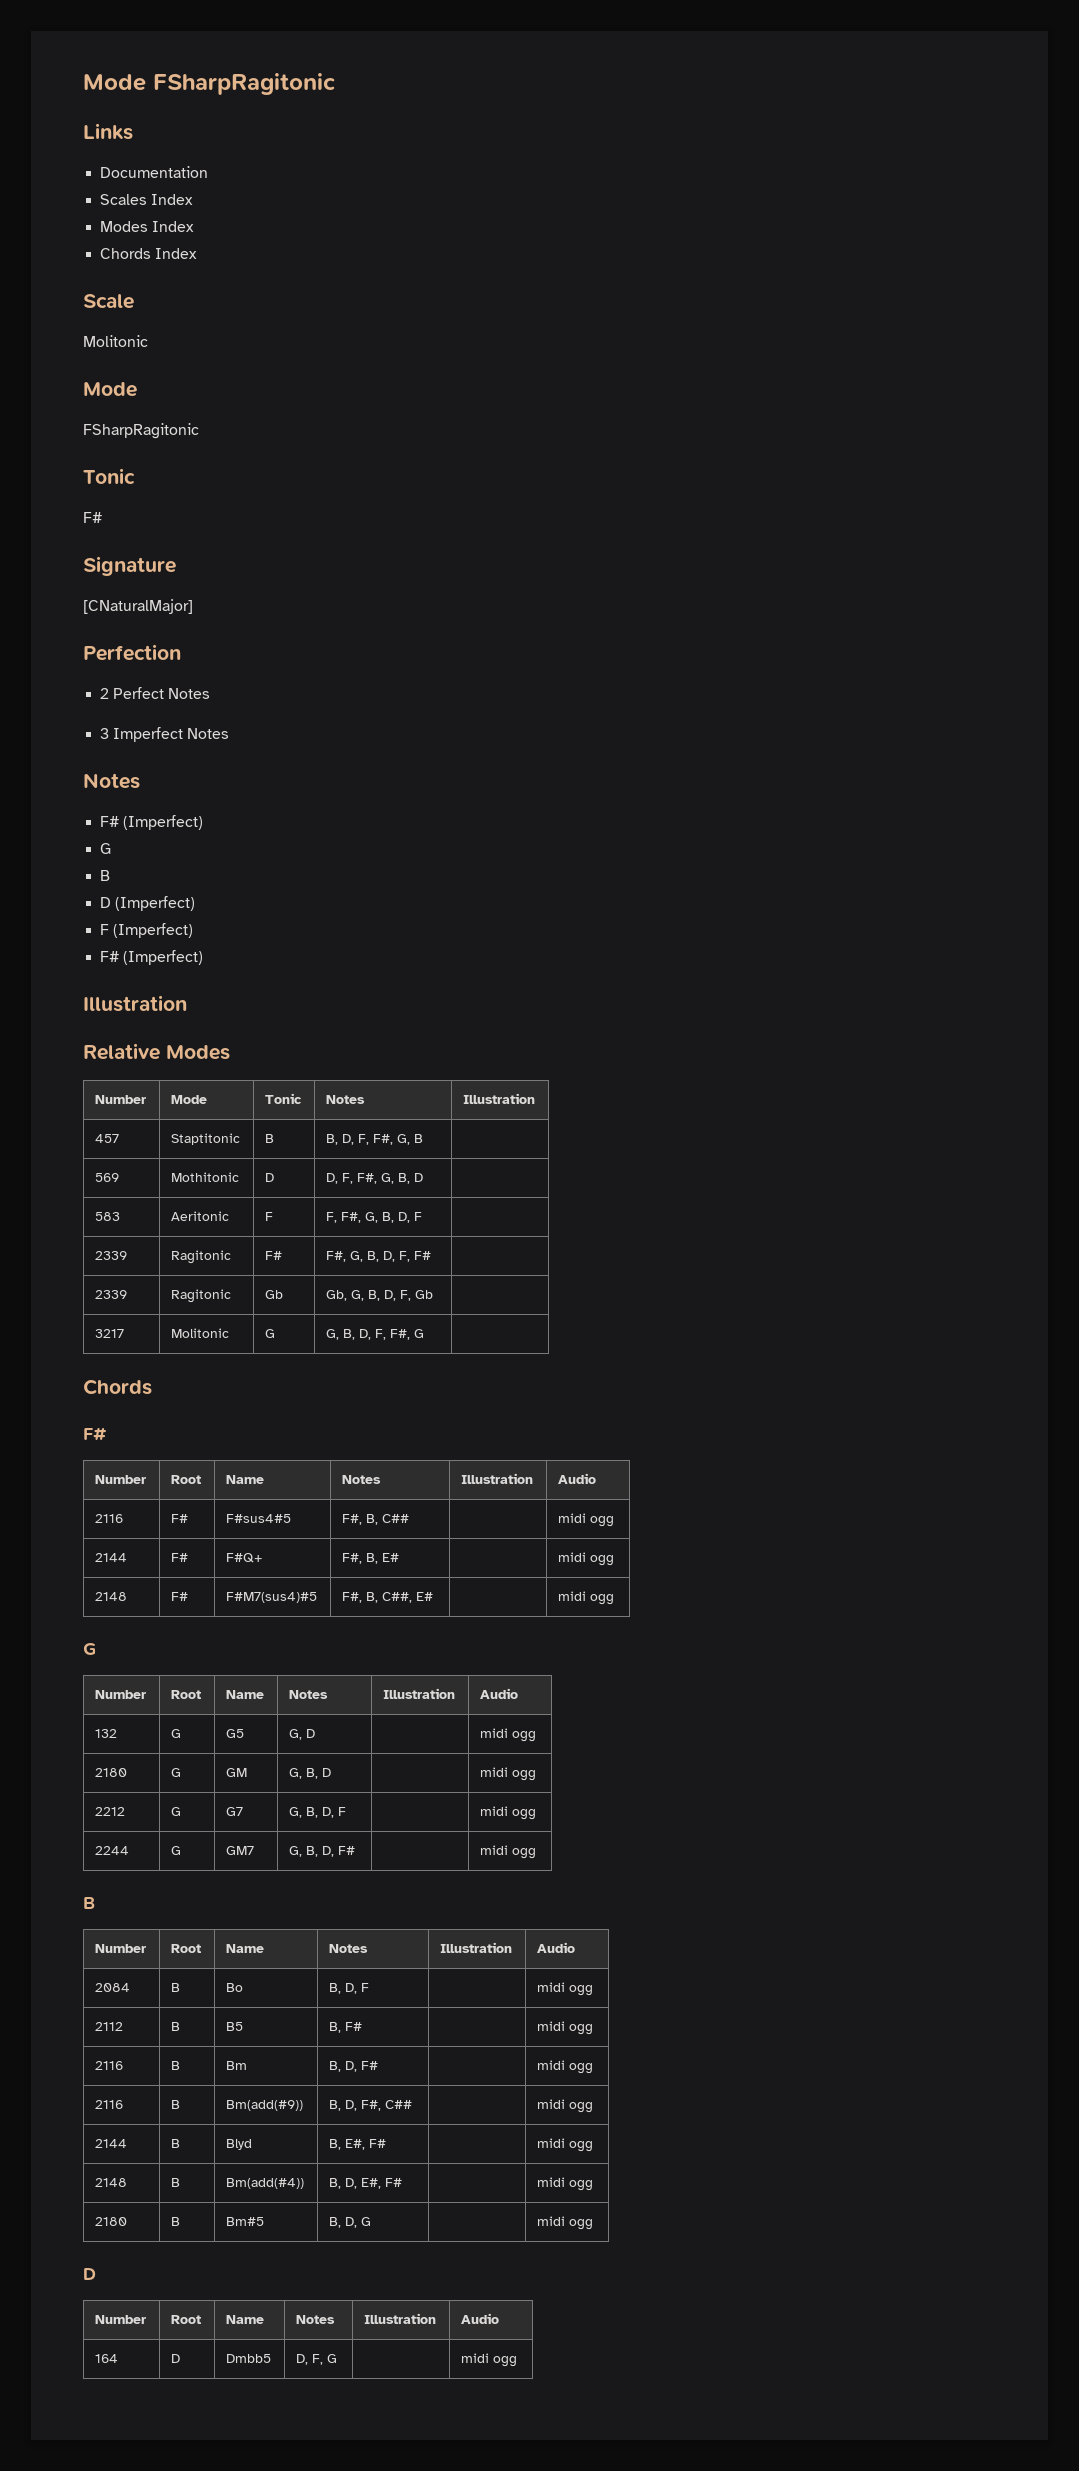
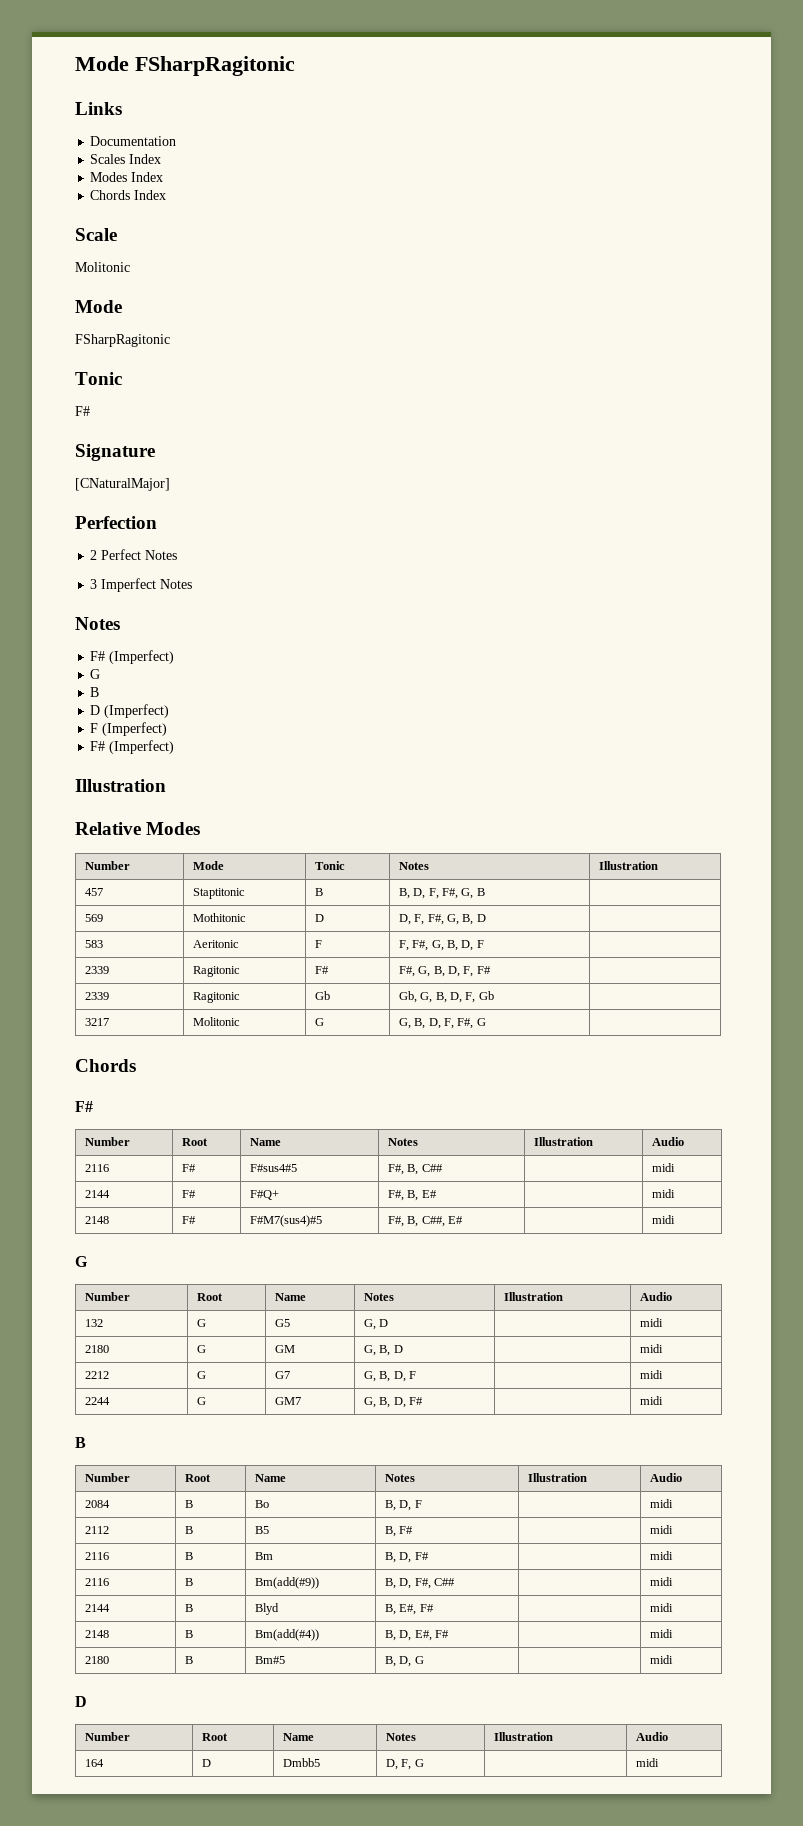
[590,1516,615,1527] ogg -> (675, 1167) none
[590,1555,615,1566] ogg -> (675, 1193) none
[590,1594,615,1605] ogg -> (675, 1219) none
[512,1731,537,1742] ogg -> (663, 1322) none
[512,1770,537,1781] ogg -> (663, 1348) none
[512,1809,537,1820] ogg -> (663, 1374) none
[512,1848,537,1859] ogg -> (663, 1400) none
[569,1985,594,1996] ogg -> (673, 1503) none
[569,2024,594,2035] ogg -> (673, 1529) none
[569,2063,594,2074] ogg -> (673, 1555) none
[569,2102,594,2113] ogg -> (673, 1581) none
[569,2141,594,2152] ogg -> (673, 1607) none
[569,2180,594,2191] ogg -> (673, 1633) none
[569,2219,594,2230] ogg -> (673, 1659) none
[493,2356,518,2367] ogg -> (659, 1762) none

